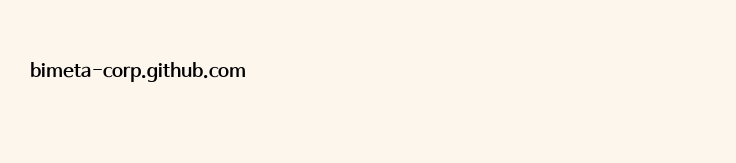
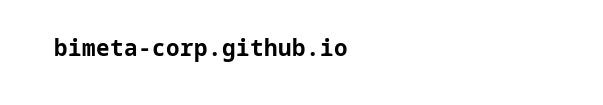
[30,62,246,82] bimeta-corp.github.com -> [54,38,348,62] bimeta-corp.github.io

